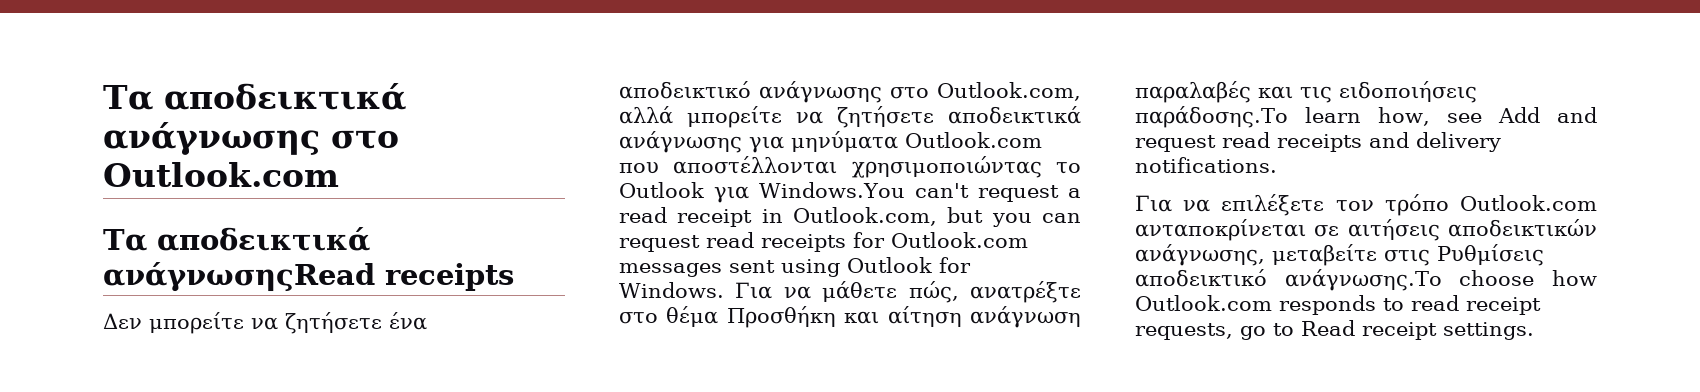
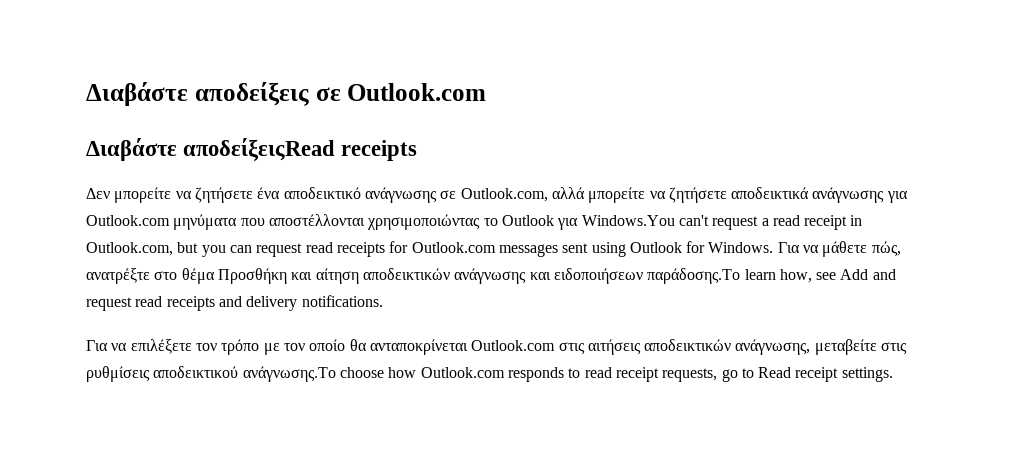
[103,83,406,111] [103,122,399,155] [103,162,339,187] [103,227,370,252] [103,262,375,292] Τα αποδεικτικά ανάγνωσης στο Outlook.com // Τα αποδεικτικά ανάγνωσηςRead -> [86,82,487,106] [86,138,336,161] Διαβάστε αποδείξεις σε Outlook.com // Διαβάστε αποδείξειςRead
[890,87,929,99] στο -> [440,190,457,199] σε
[791,131,1042,152] μηνύματα Outlook.com -> [86,214,238,230] Outlook.com μηνύματα
[970,306,1081,328] [1135,81,1477,103] ανάγνωση παραλαβές και τις ειδοποιήσεις -> [362,268,643,284] αποδεικτικών ανάγνωσης και ειδοποιήσεων
[1460,195,1597,211] [1135,219,1340,241] Outlook.com ανταποκρίνεται σε -> [263,339,585,355] με τον οποίο θα ανταποκρίνεται Outlook.com στις
[1437,244,1544,266] [1135,269,1267,287] Ρυθμίσεις αποδεικτικό -> [86,366,239,382] ρυθμίσεις αποδεικτικού

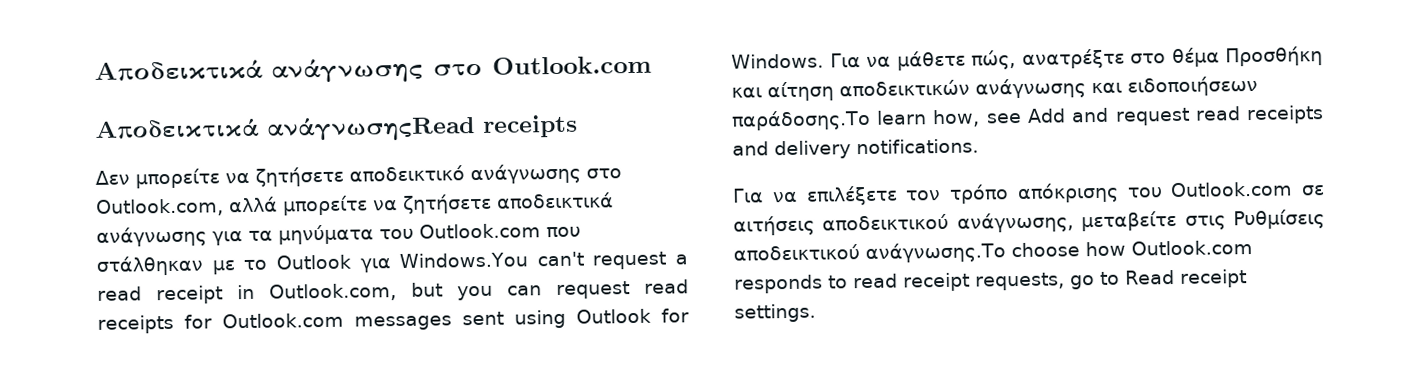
[86,82,341,106] Διαβάστε αποδείξεις σε -> [94,57,483,84] Αποδεικτικά ανάγνωσης στο
[86,138,336,161] Διαβάστε αποδείξειςRead -> [94,115,475,142] Αποδεικτικά ανάγνωσηςRead
[257,187,281,199] ένα -> (344, 176) none
[440,190,457,199] σε -> [586,168,622,179] στο
[86,214,481,230] Outlook.com μηνύματα που αποστέλλονται χρησιμοποιώντας -> [248,223,581,245] [96,255,235,276] τα μηνύματα του Outlook.com που στάλθηκαν με
[263,339,732,355] με τον οποίο θα ανταποκρίνεται Outlook.com στις αιτήσεις αποδεικτικών -> [1016,181,1325,204] [733,213,950,236] απόκρισης του Outlook.com σε αιτήσεις αποδεικτικού
[86,366,150,382] ρυθμίσεις -> [1233,209,1325,230] Ρυθμίσεις

